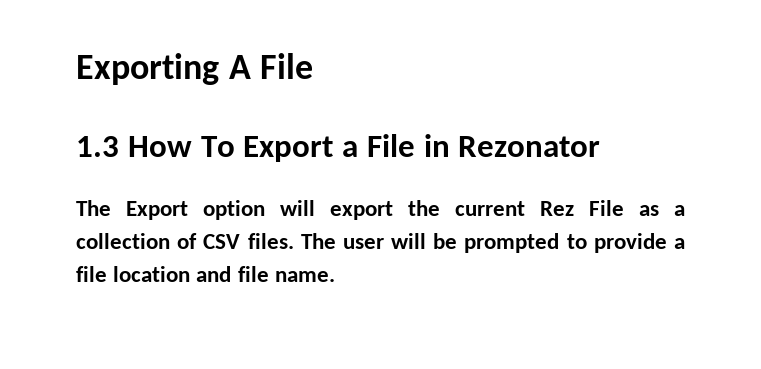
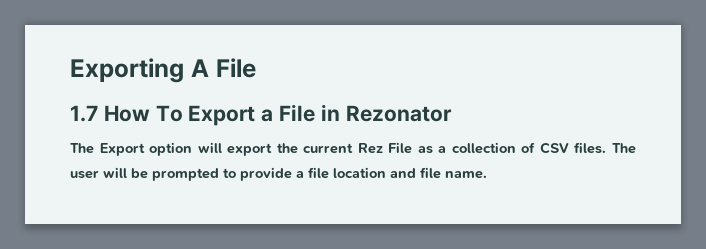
[76,136,119,157] 1.3 -> [70,105,98,122] 1.7

